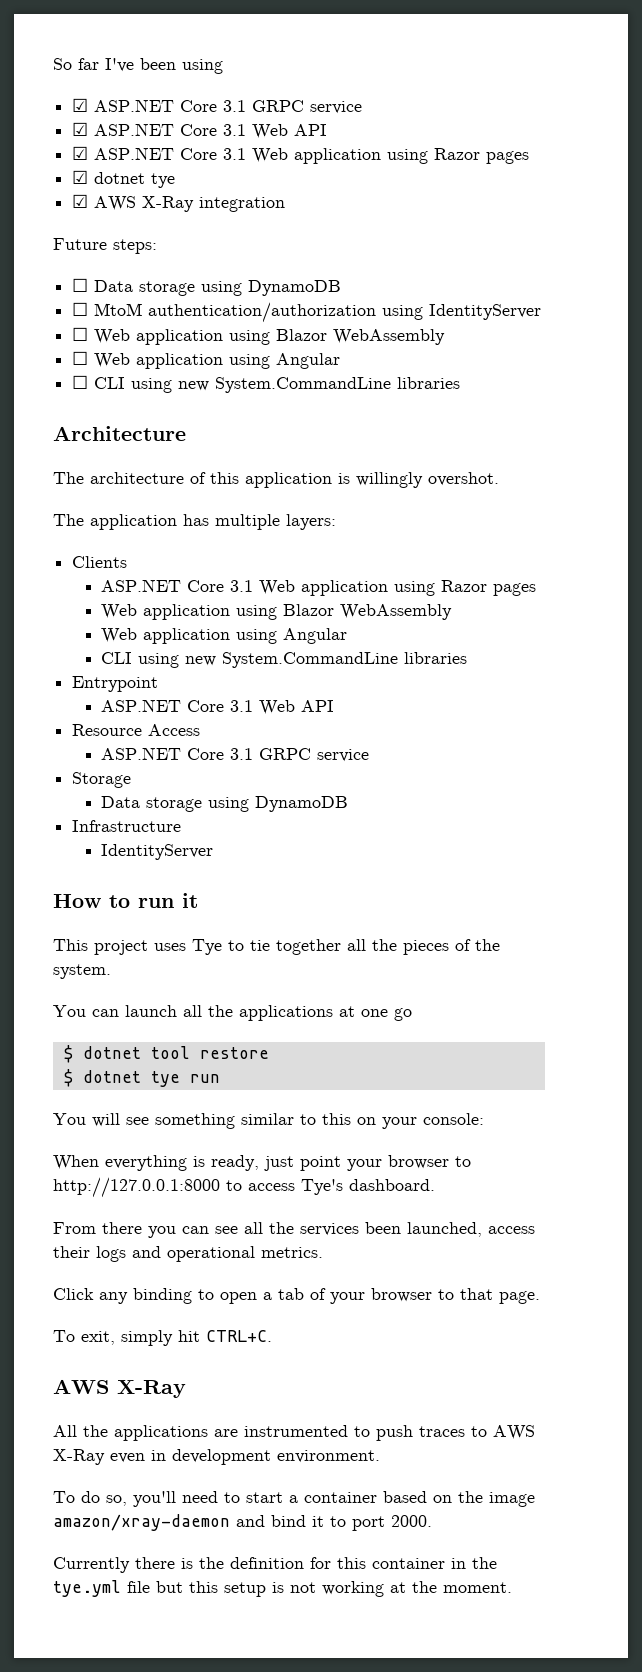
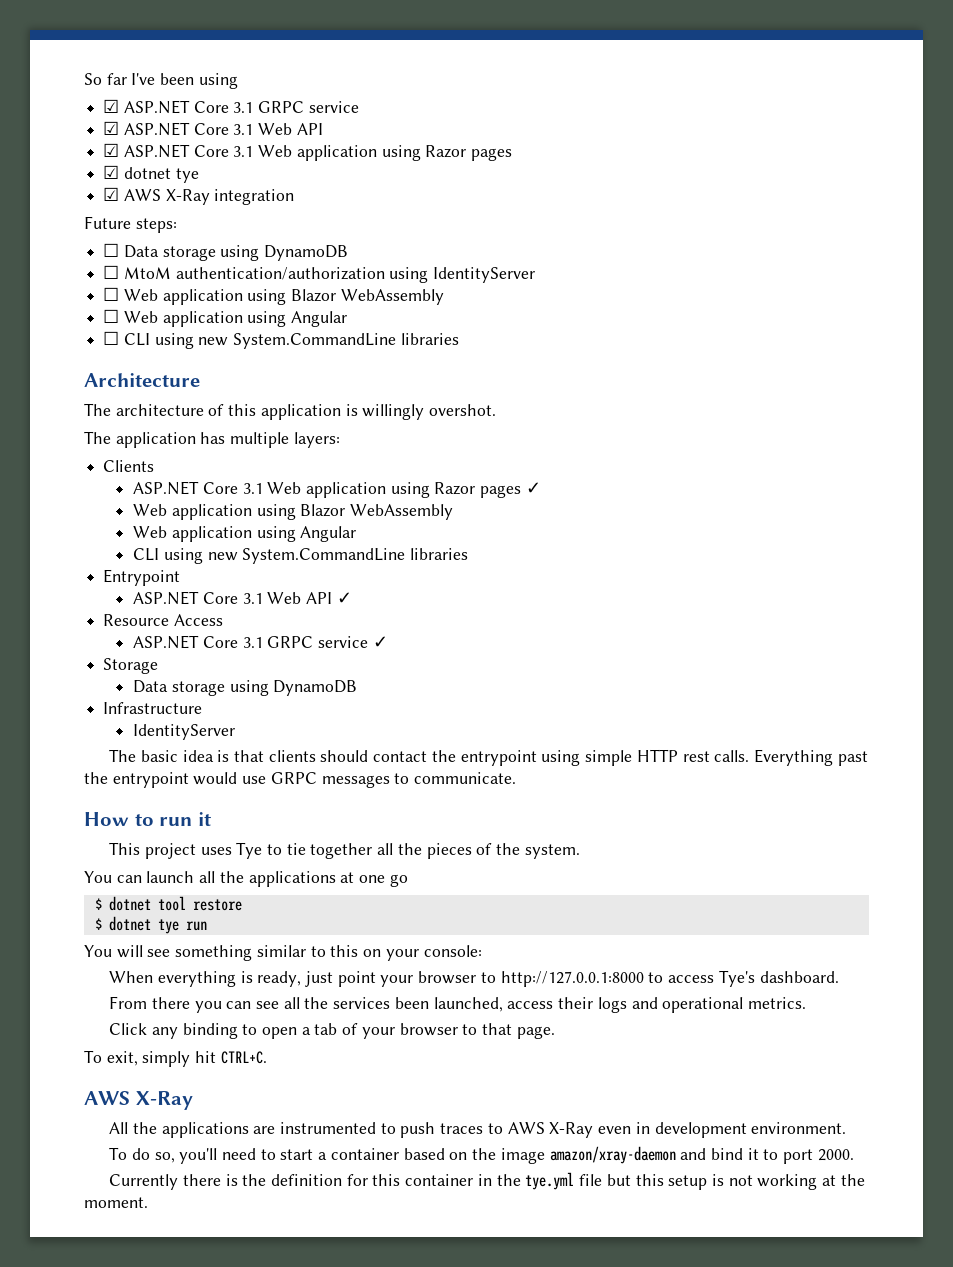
(537, 589) none -> [525,482,541,494] ✓
(335, 706) none -> [336,592,352,604] ✓
(370, 755) none -> [372,636,388,648] ✓
(214, 852) none -> [109,749,868,766] [84,772,517,788] // The basic idea is that clients should contact the entrypoint using simple HTTP rest calls. Everything past the entrypoint would use GRPC messages to communicate.

